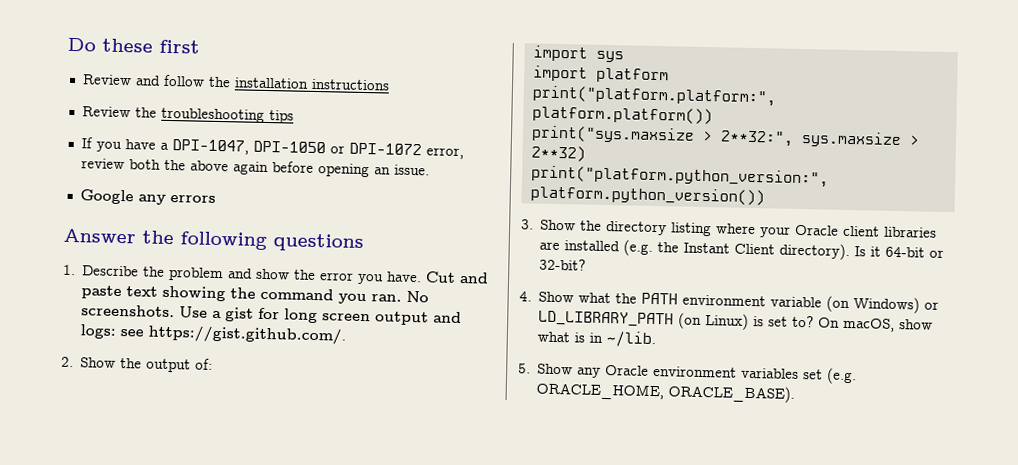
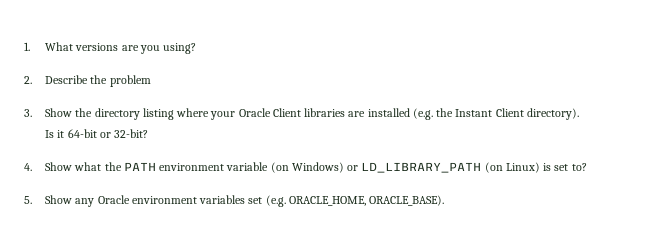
[67,37,200,54] [81,74,390,91] [81,106,294,124] [80,137,464,160] [80,158,430,178] [79,189,216,205] [63,228,364,253] [63,264,490,285] [81,285,430,305] [81,304,463,326] [80,324,347,345] [61,356,214,373] [532,45,624,63] [532,65,669,84] [531,85,776,107] [531,105,713,125] [530,125,920,149] [530,145,586,162] [530,165,829,188] [529,185,765,206] Do these first // Review and follow the installation instructions // Review the troubleshooting tips // If you have a DPI-1047, DPI-1050 or DPI-1072 error, review both the above again before opening an issue. // Google any errors // Answer the following questions // 1. Describe the problem and show the error you have. Cut and paste text showing the command you ran. No screenshots. Use a gist for long screen output and logs: see https://gist.github.com/. // 2. Show the output of: // import sys // import platform // print("platform.platform:", platform.platform()) // print("sys.maxsize > 2**32:", sys.maxsize > 2**32) // print("platform.python_version:", platform.python_version()) -> [24,42,197,54] [24,75,151,87] 1. What versions are you using? // 2. Describe the problem
[843,225,881,237] client -> [272,108,301,117] Client
[818,317,934,332] [537,331,657,348] On macOS, show what is in ~/lib. -> (587, 167) none

